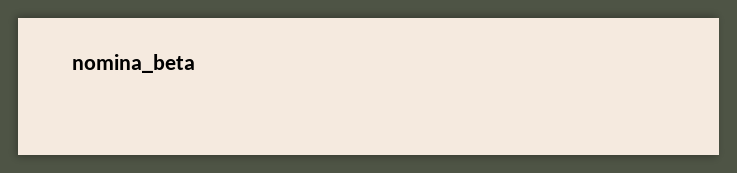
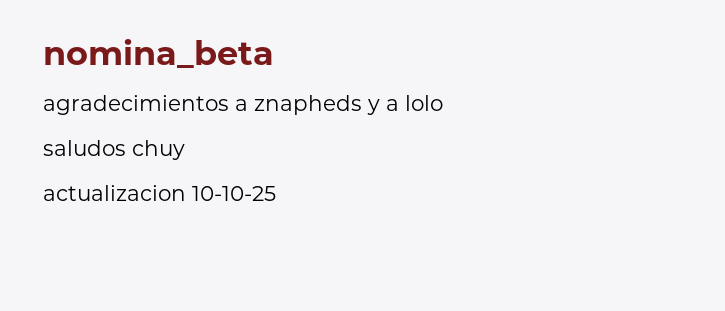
(195, 63) none -> [43,95,443,115] [43,140,185,160] [43,185,276,201] // agradecimientos a znapheds y a lolo // saludos chuy // actualizacion 10-10-25

